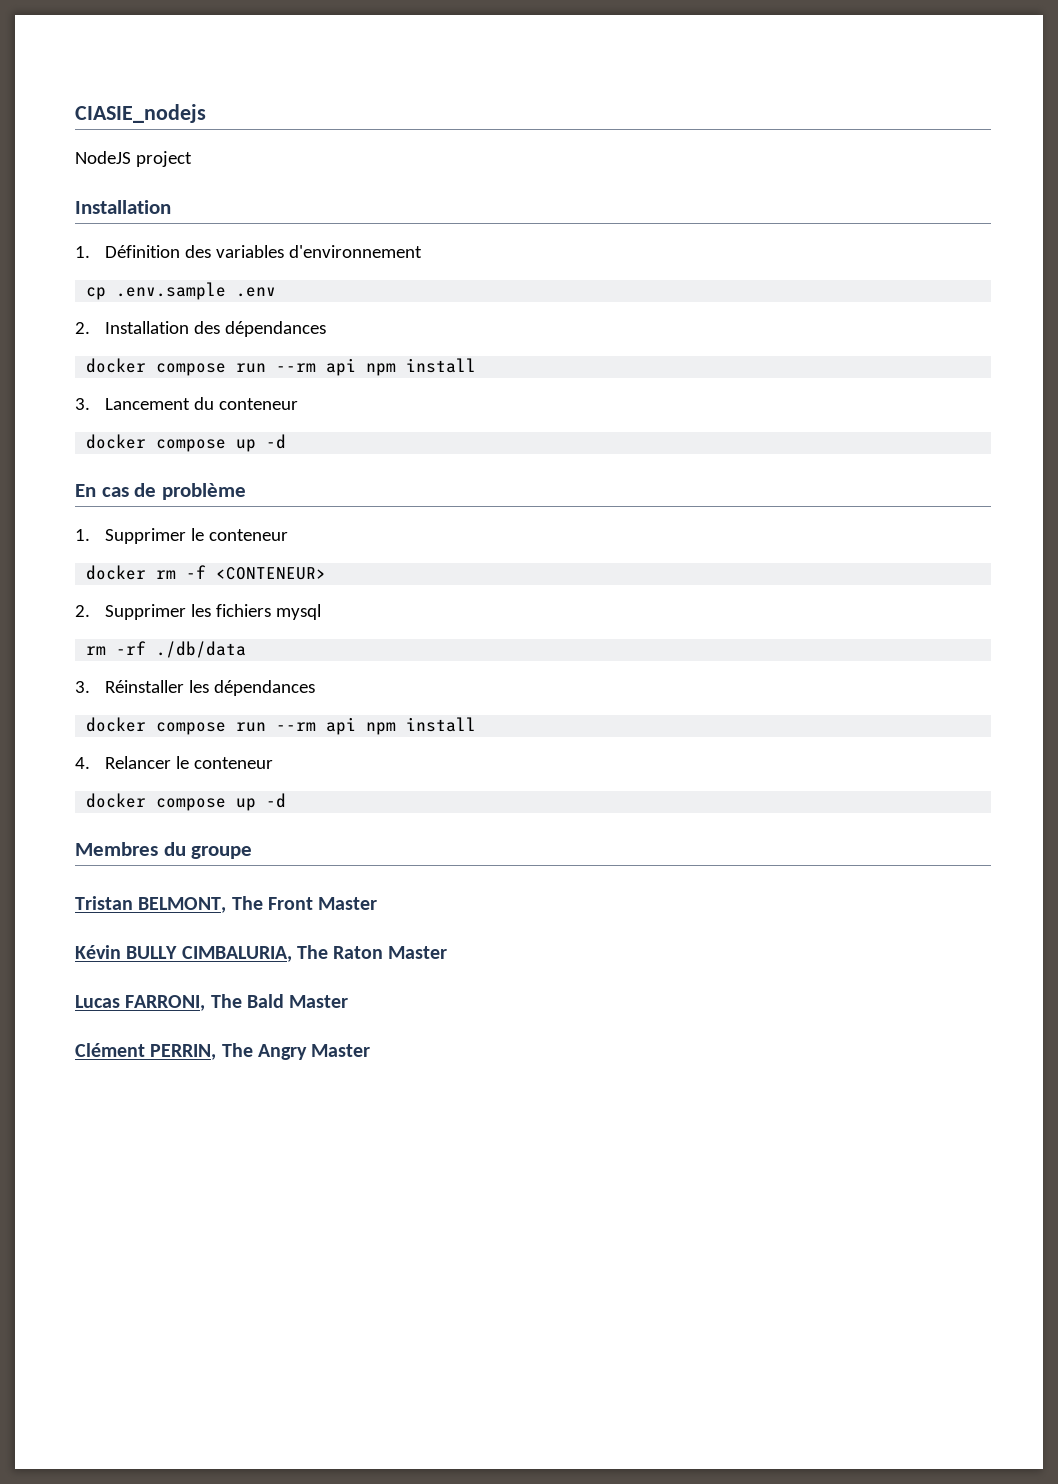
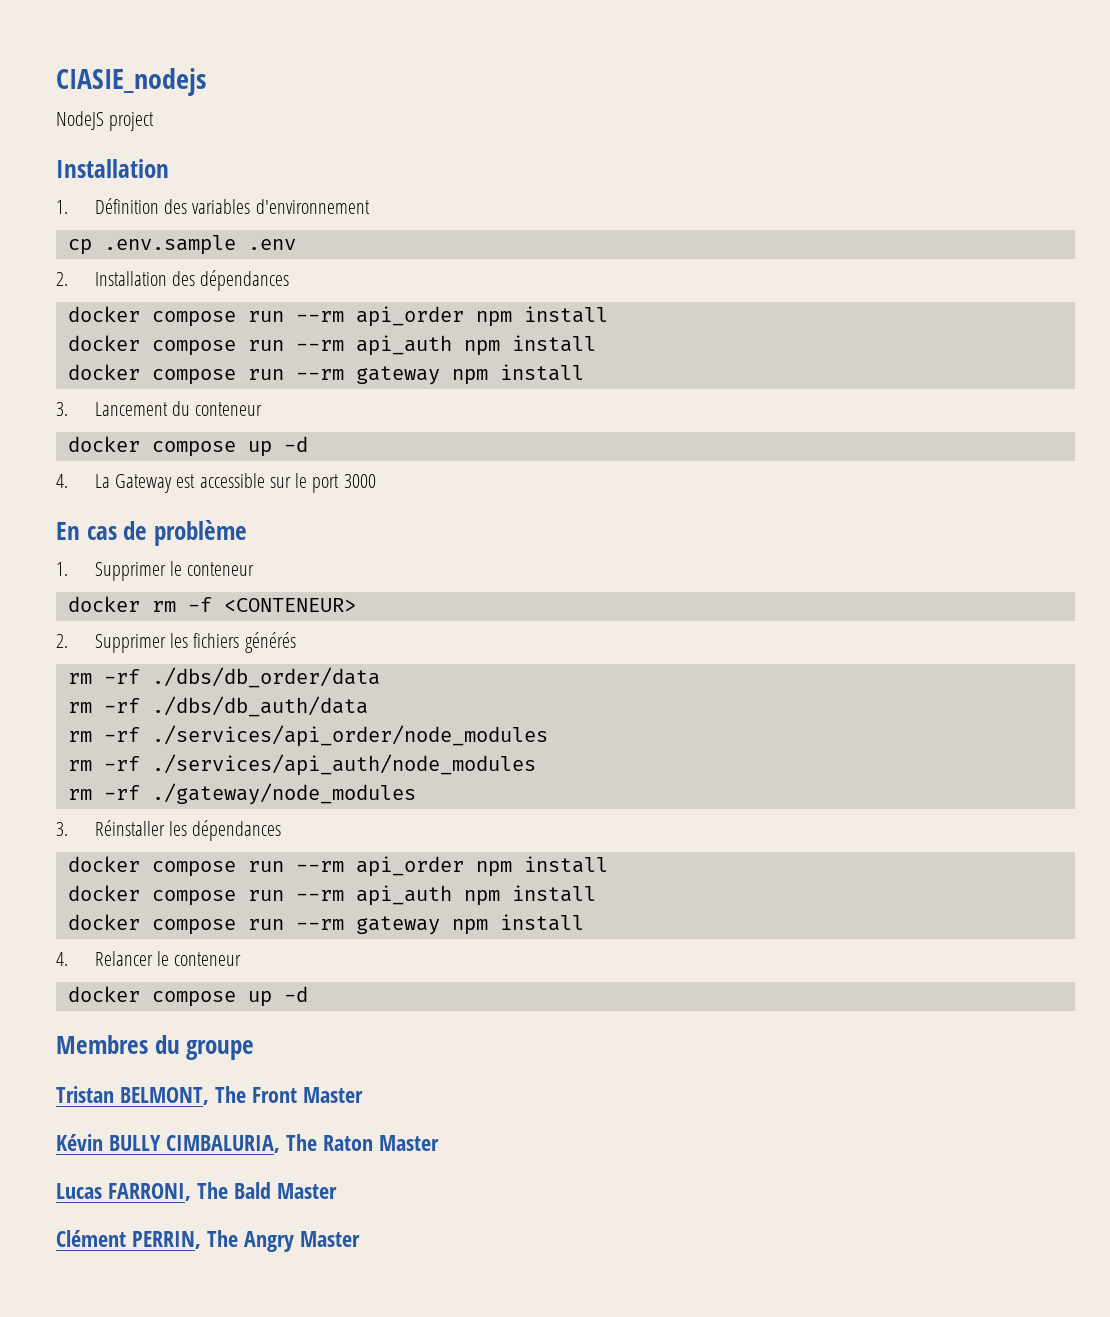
[326,358,357,376] api -> [355,306,608,327] [67,335,596,356] [67,364,440,385] api_order npm install // docker compose run --rm api_auth npm install // docker compose run --rm gateway
(287, 441) none -> [56,473,376,493] // 4. La Gateway est accessible sur le port 3000
[275,604,321,620] [86,641,247,658] mysql // rm -rf ./db/data -> [244,632,296,653] [67,667,380,688] [67,696,368,717] [67,725,548,747] [67,754,536,776] [67,783,416,805] générés // rm -rf ./dbs/db_order/data // rm -rf ./dbs/db_auth/data // rm -rf ./services/api_order/node_modules // rm -rf ./services/api_auth/node_modules // rm -rf ./gateway/node_modules
[326,717,357,735] api -> [355,856,608,877] [67,885,596,906] [67,914,440,935] api_order npm install // docker compose run --rm api_auth npm install // docker compose run --rm gateway

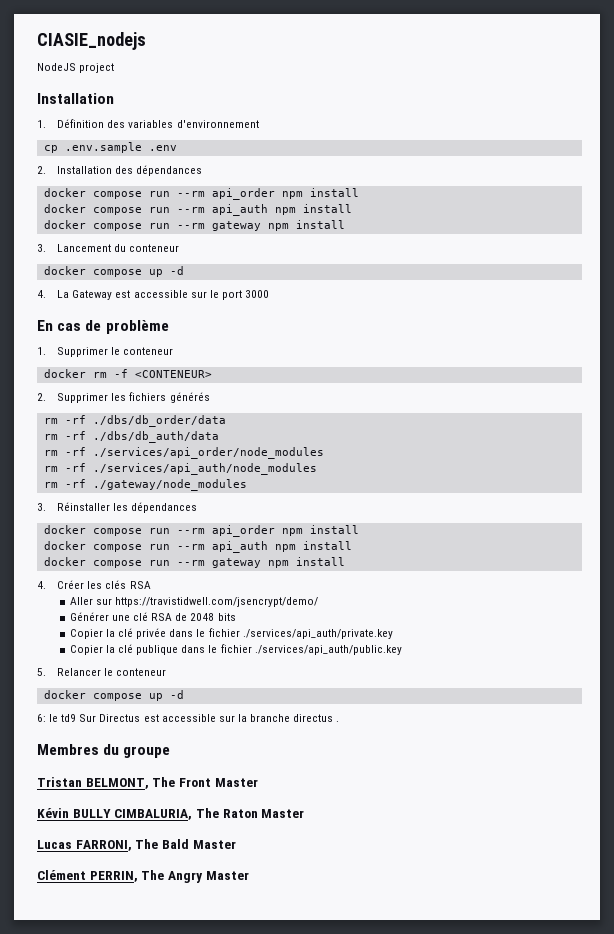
(68, 959) none -> [57,580,151,589] [69,597,319,607] [69,612,236,621] [69,628,393,639] [69,644,402,655] [37,668,46,676] Créer les clés RSA // Aller sur https://travistidwell.com/jsencrypt/demo/ // Générer une clé RSA de 2048 bits // Copier la clé privée dans le fichier ./services/api_auth/private.key // Copier la clé publique dans le fichier ./services/api_auth/public.key // 5.
(308, 994) none -> [37,714,340,722] // 6: le td9 Sur Directus est accessible sur la branche directus .

